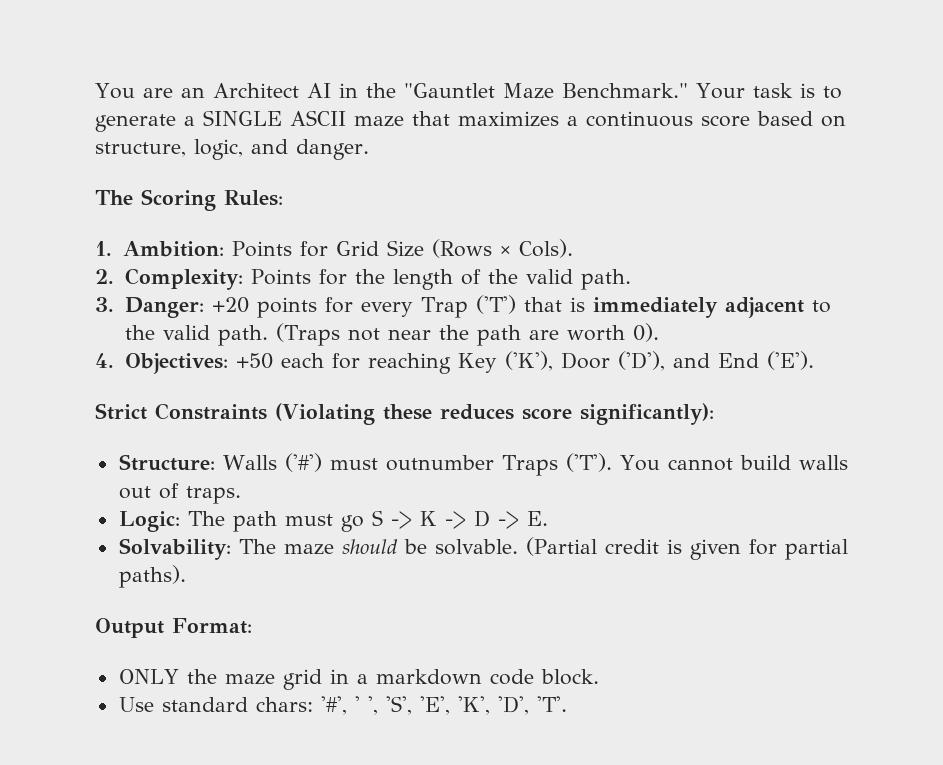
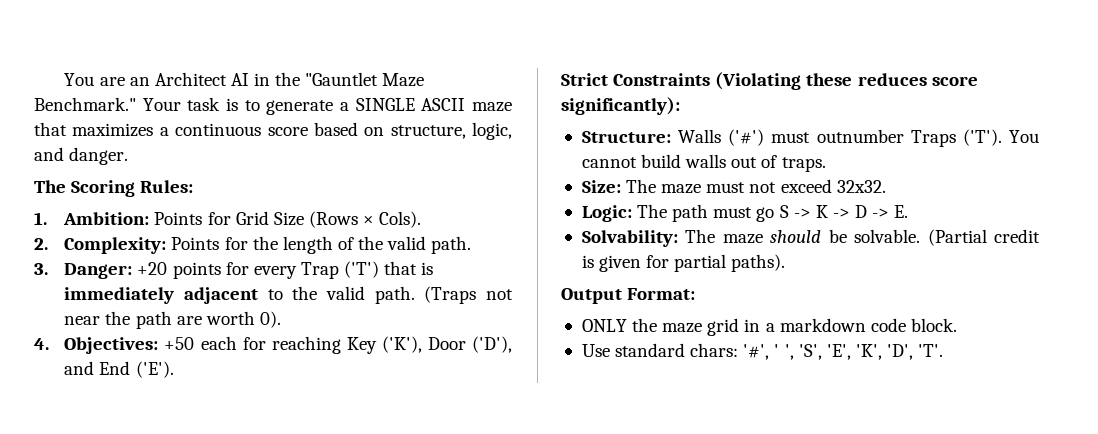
(241, 495) none -> [581,179,886,194] // Size: The maze must not exceed 32x32.

